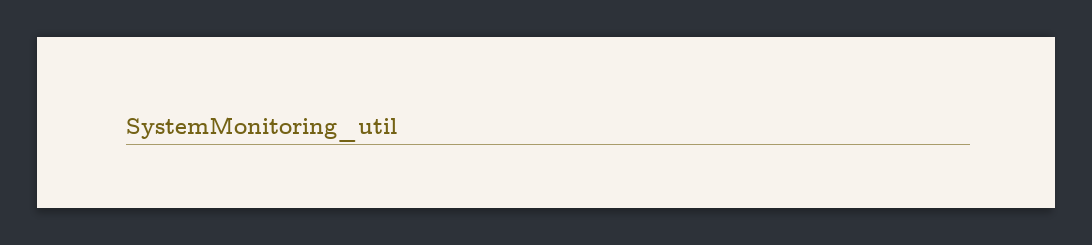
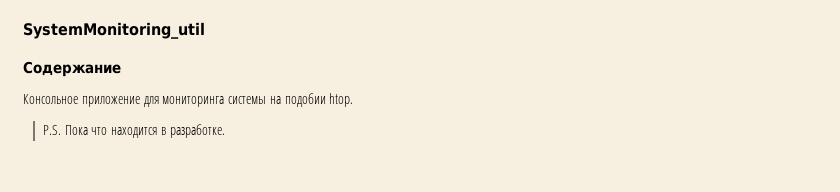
(397, 129) none -> [23,61,121,77] [23,93,354,107] [42,124,225,138] // Содержание // Консольное приложение для мониторинга системы на подобии htop. // P.S. Пока что находится в разработке.

